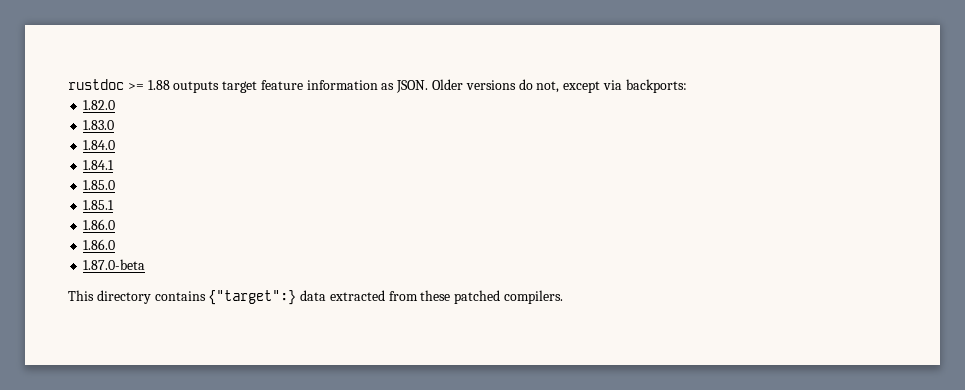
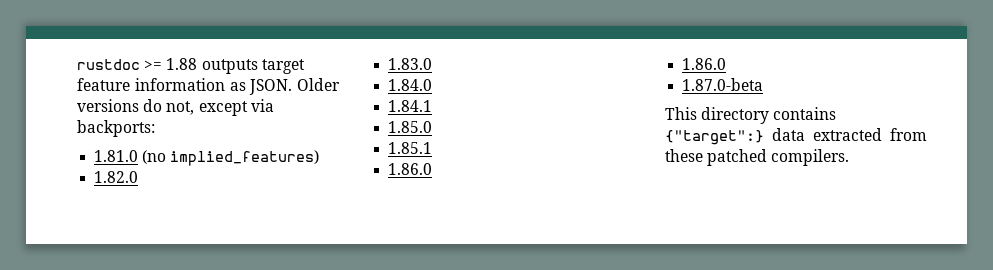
(687, 86) none -> [94,150,320,166] // 1.81.0 (no implied_features)

